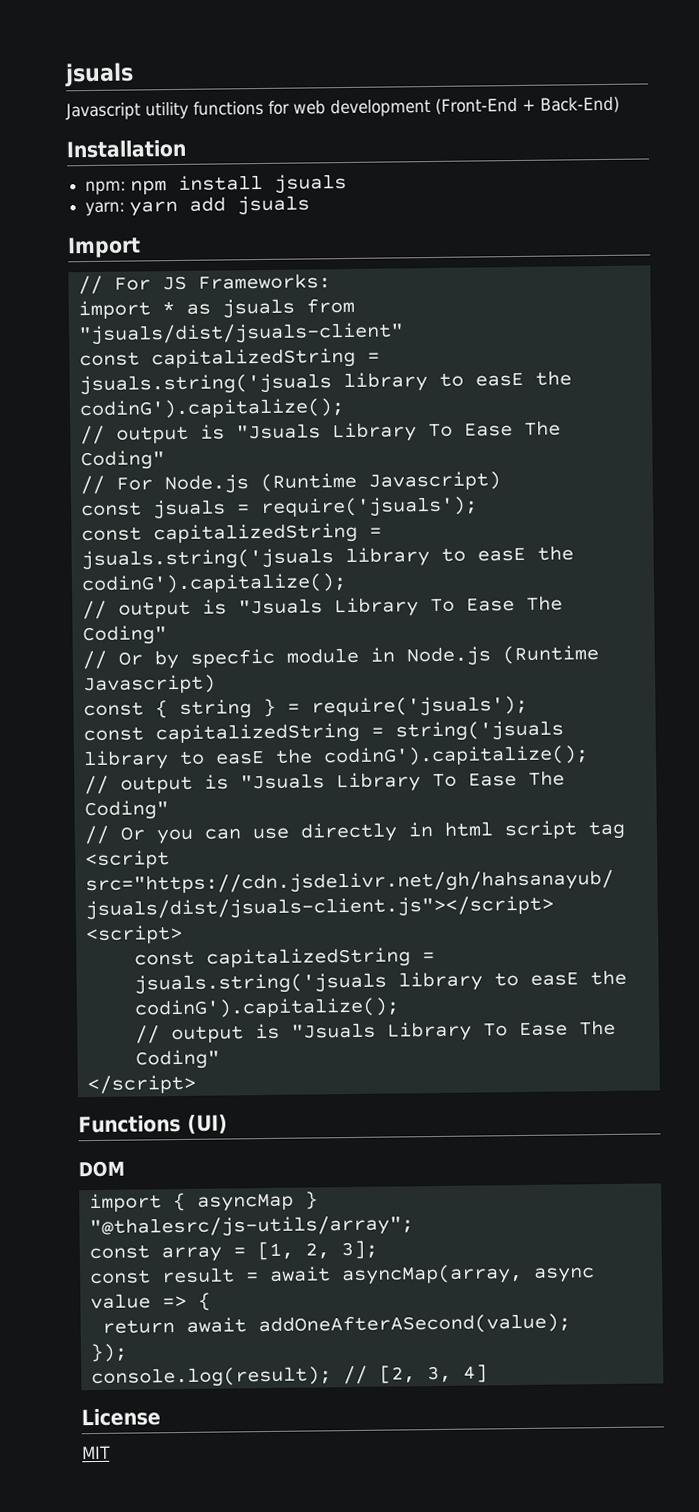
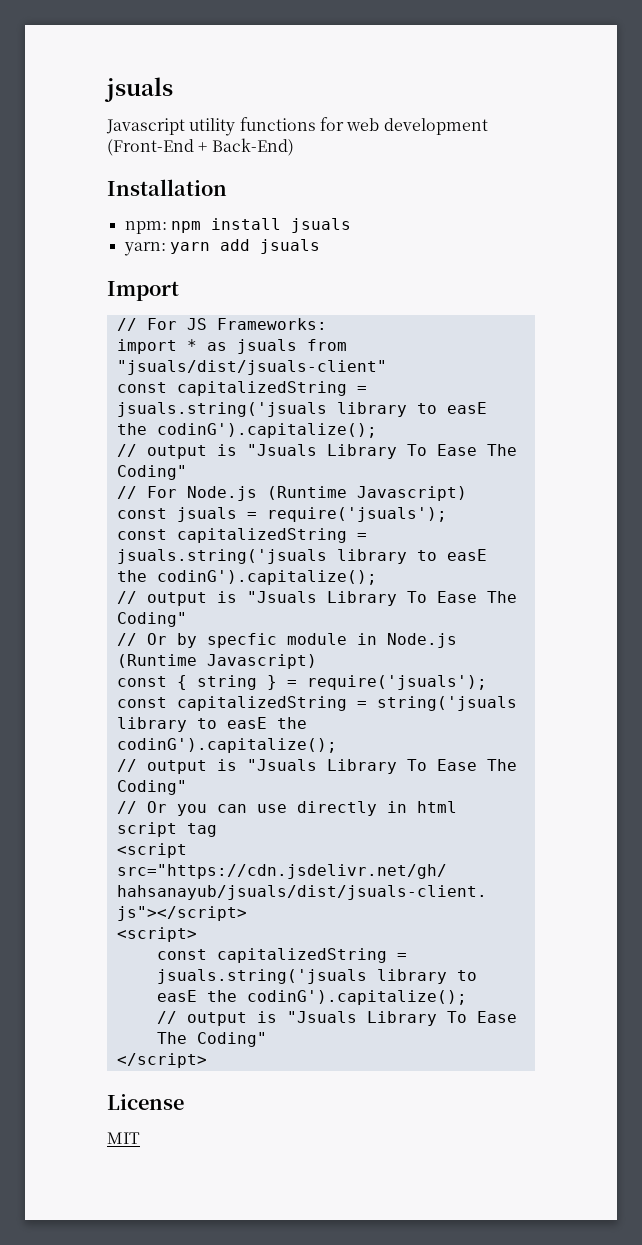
[78,1114,228,1134] [78,1160,125,1178] [88,1191,318,1213] [88,1215,414,1239] [88,1240,378,1263] [88,1264,595,1286] [89,1292,211,1311] [101,1313,571,1336] [89,1343,128,1363] [90,1364,488,1389] // Functions (UI) // DOM // import { asyncMap } "@thalesrc/js-utils/array"; // const array = [1, 2, 3]; // const result = await asyncMap(array, async value => { // return await addOneAfterASecond(value); // }); // console.log(result); // [2, 3, 4] -> (207, 1060) none

